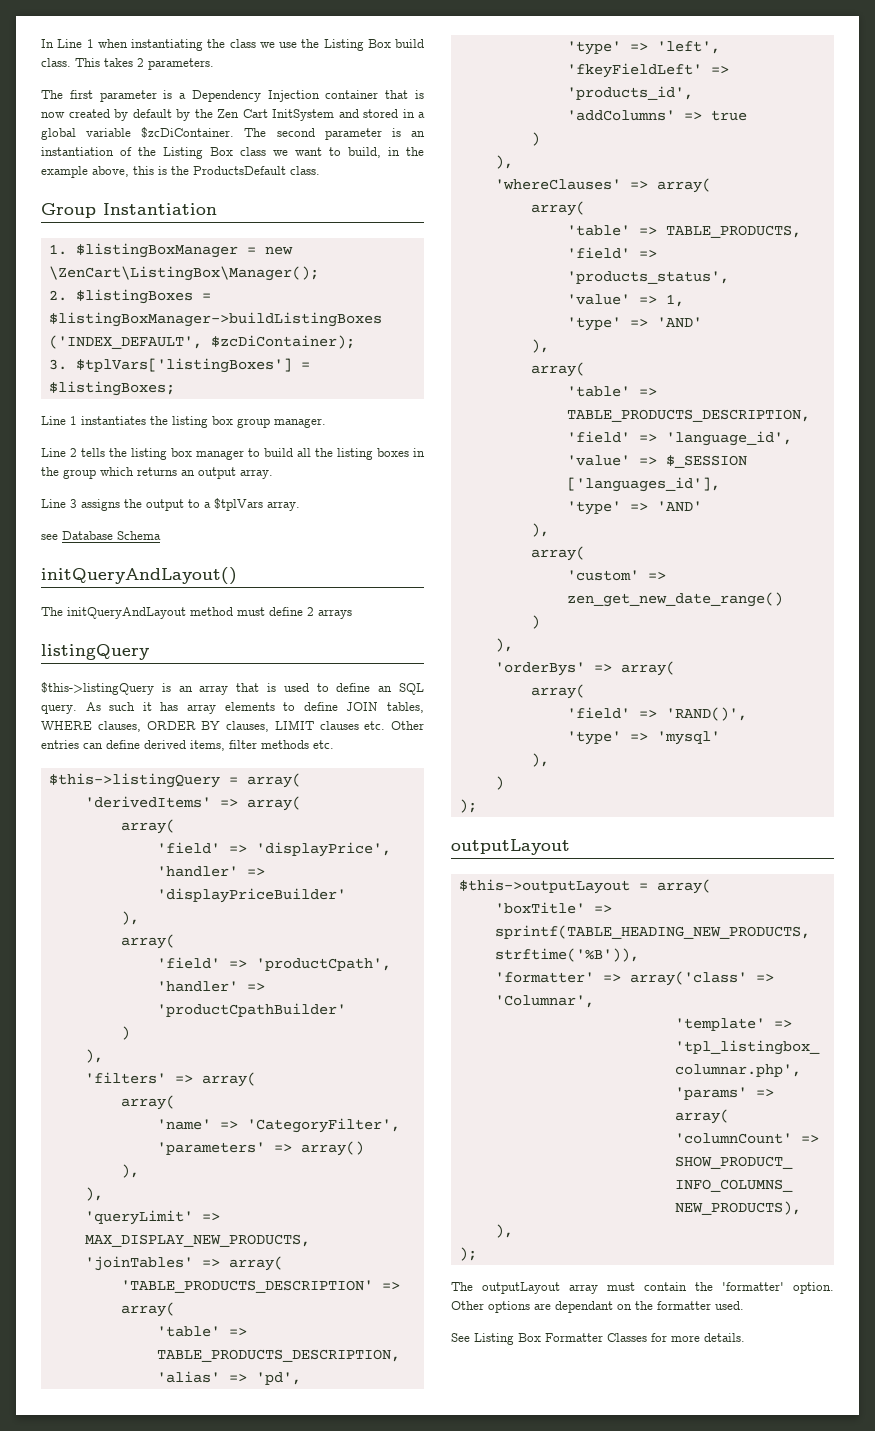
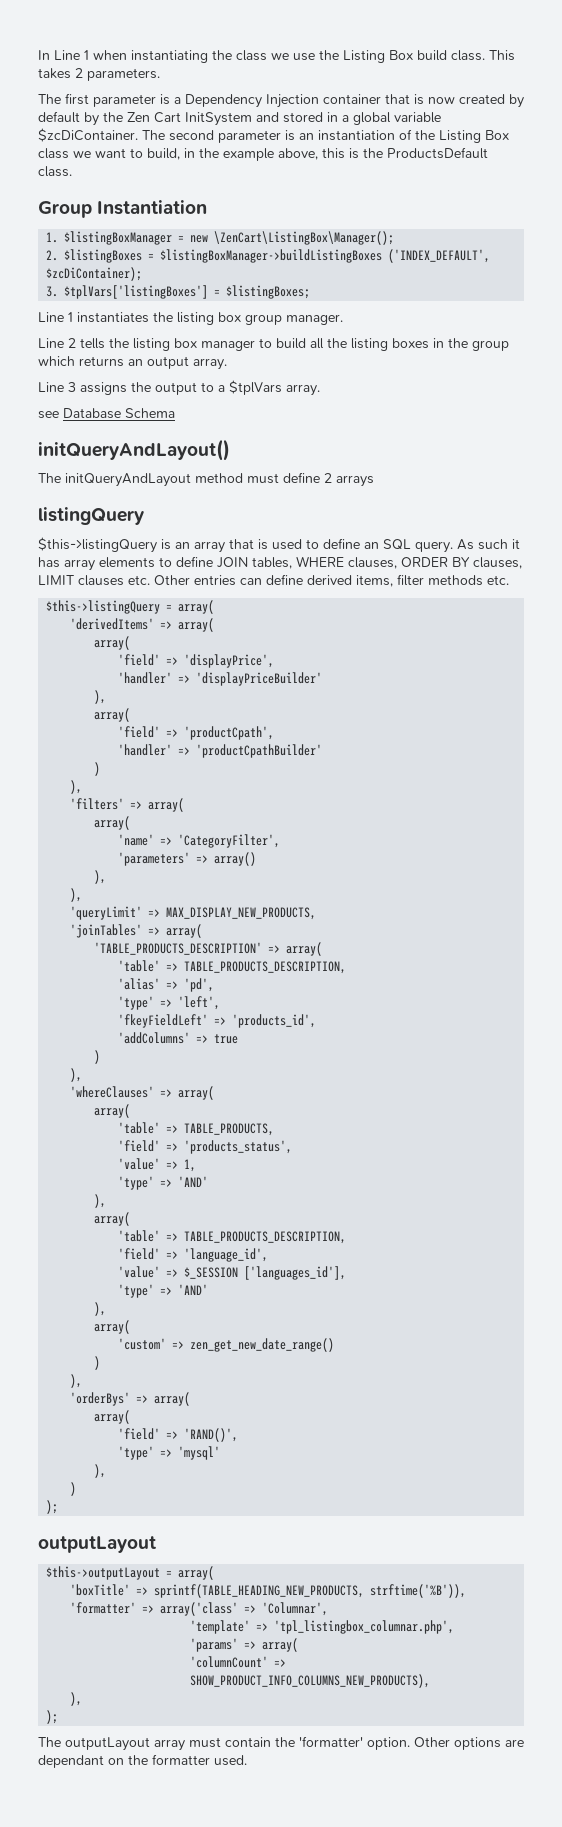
[451,1333,745,1345] // See Listing Box Formatter Classes for more details. -> (247, 1760) none

